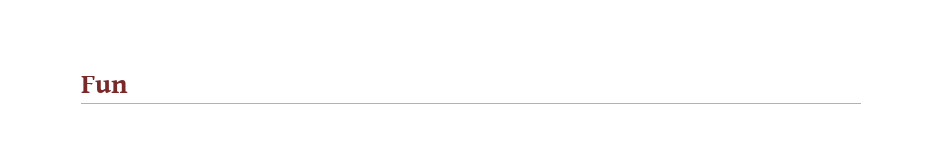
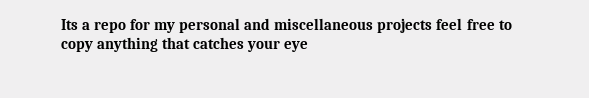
[81,76,128,93] Fun -> [61,18,512,33] [61,37,309,52] Its a repo for my personal and miscellaneous projects feel free to copy anything that catches your eye

